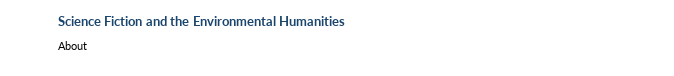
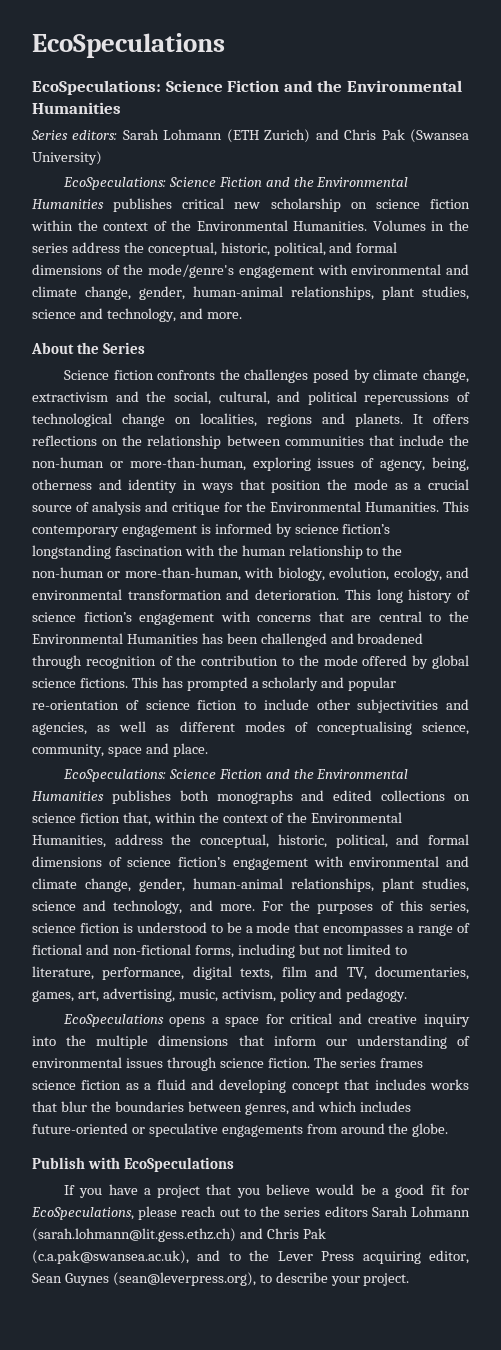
(58, 21) none -> [32,33,225,58] [32,80,161,95] EcoSpeculations // EcoSpeculations:
[58,41,87,50] About -> [31,129,470,143] [32,151,102,165] [62,177,409,190] [32,198,471,212] [31,220,469,231] [32,242,398,256] [32,264,469,278] [32,286,469,300] [32,308,242,322] [31,342,145,354] [63,369,470,383] [32,391,470,405] [32,413,469,427] [32,435,469,449] [32,457,470,471] [32,479,470,493] [32,501,469,515] [32,523,391,537] [32,545,403,559] [32,567,470,581] [32,589,471,603] [32,611,469,625] [32,633,424,647] [32,655,470,669] [32,677,397,691] [32,699,469,713] [32,721,469,735] [32,743,208,757] [62,769,409,782] [32,790,470,804] [32,812,403,826] [32,834,470,848] [32,856,470,870] [32,878,469,892] [32,900,469,914] [32,922,471,936] [32,944,408,958] [32,966,469,980] [32,988,408,1002] [62,1013,471,1027] [32,1035,470,1049] [32,1057,424,1071] [32,1079,469,1093] [32,1101,412,1115] [32,1123,449,1137] [32,1157,234,1172] [63,1184,469,1198] [31,1206,471,1220] [32,1228,326,1242] [32,1250,470,1264] [32,1272,410,1286] Series editors: Sarah Lohmann (ETH Zurich) and Chris Pak (Swansea University) // EcoSpeculations: Science Fiction and the Environmental Humanities publishes critical new scholarship on science fiction within the context of the Environmental Humanities. Volumes in the series address the conceptual, historic, political, and formal dimensions of the mode/genre's engagement with environmental and climate change, gender, human-animal relationships, plant studies, science and technology, and more. // About the Series // Science fiction confronts the challenges posed by climate change, extractivism and the social, cultural, and political repercussions of technological change on localities, regions and planets. It offers reflections on the relationship between communities that include the non-human or more-than-human, exploring issues of agency, being, otherness and identity in ways that position the mode as a crucial source of analysis and critique for the Environmental Humanities. This contemporary engagement is informed by science fiction’s longstanding fascination with the human relationship to the non-human or more-than-human, with biology, evolution, ecology, and environmental transformation and deterioration. This long history of science fiction’s engagement with concerns that are central to the Environmental Humanities has been challenged and broadened through recognition of the contribution to the mode offered by global science fictions. This has prompted a scholarly and popular re-orientation of science fiction to include other subjectivities and agencies, as well as different modes of conceptualising science, community, space and place. // EcoSpeculations: Science Fiction and the Environmental Humanities publishes both monographs and edited collections on science fiction that, within the context of the Environmental Humanities, address the conceptual, historic, political, and formal dimensions of science fiction’s engagement with environmental and climate change, gender, human-animal relationships, plant studies, science and technology, and more. For the purposes of this series, science fiction is understood to be a mode that encompasses a range of fictional and non-fictional forms, including but not limited to literature, performance, digital texts, film and TV, documentaries, games, art, advertising, music, activism, policy and pedagogy. // EcoSpeculations opens a space for critical and creative inquiry into the multiple dimensions that inform our understanding of environmental issues through science fiction. The series frames science fiction as a fluid and developing concept that includes works that blur the boundaries between genres, and which includes future-oriented or speculative engagements from around the globe. // Publish with EcoSpeculations // If you have a project that you believe would be a good fit for EcoSpeculations, please reach out to the series editors Sarah Lohmann (sarah.lohmann@lit.gess.ethz.ch) and Chris Pak (c.a.pak@swansea.ac.uk), and to the Lever Press acquiring editor, Sean Guynes (sean@leverpress.org), to describe your project.

